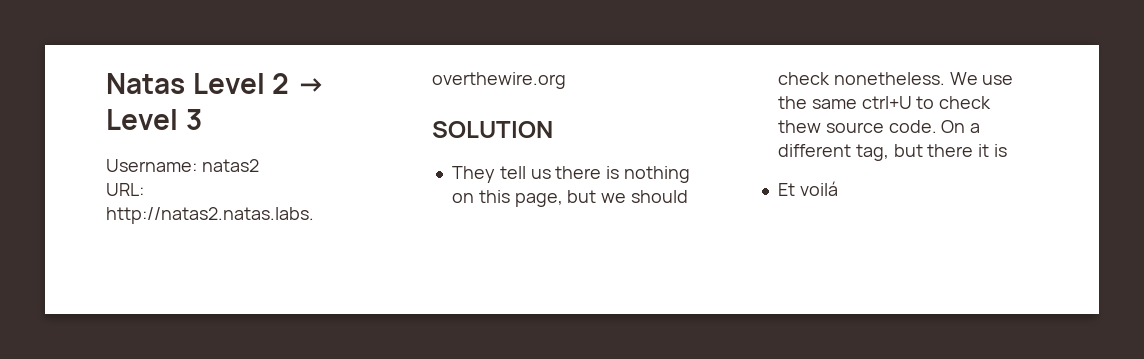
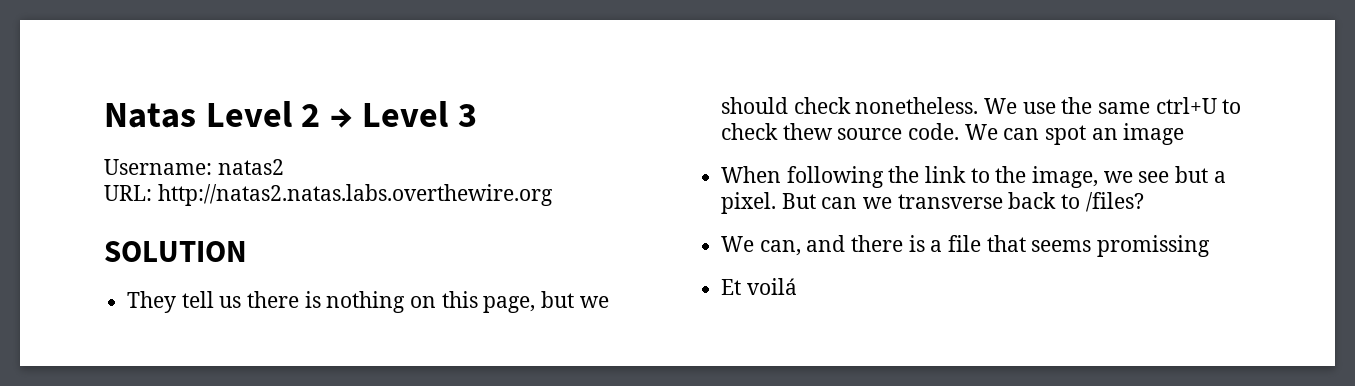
[941,120,981,133] [777,144,1008,161] On a different tag, but there it is -> [964,123,1185,145] [721,166,1226,188] [721,192,1144,214] [721,235,1211,257] We can spot an image // When following the link to the image, we see but a pixel. But can we transverse back to /files? // We can, and there is a file that seems promissing

